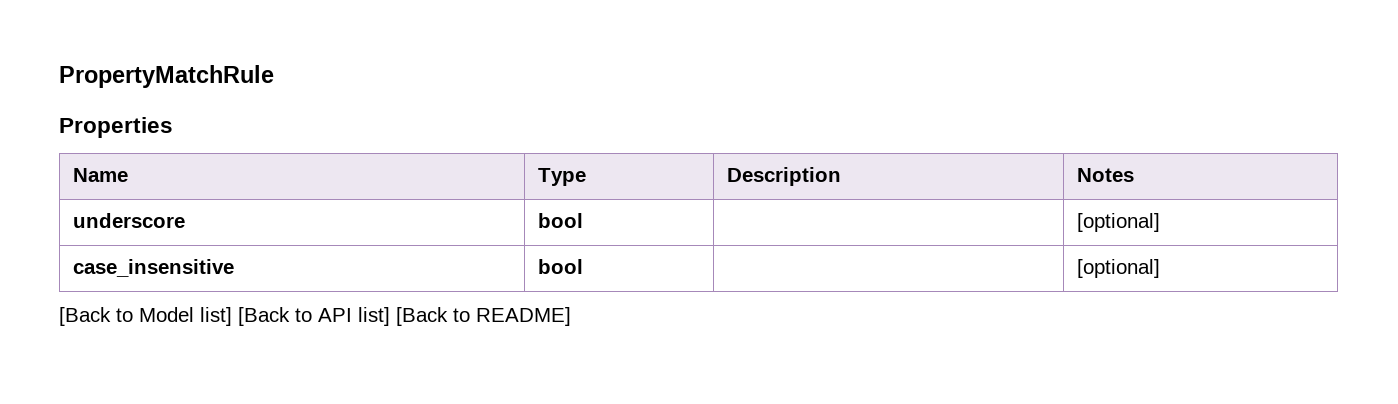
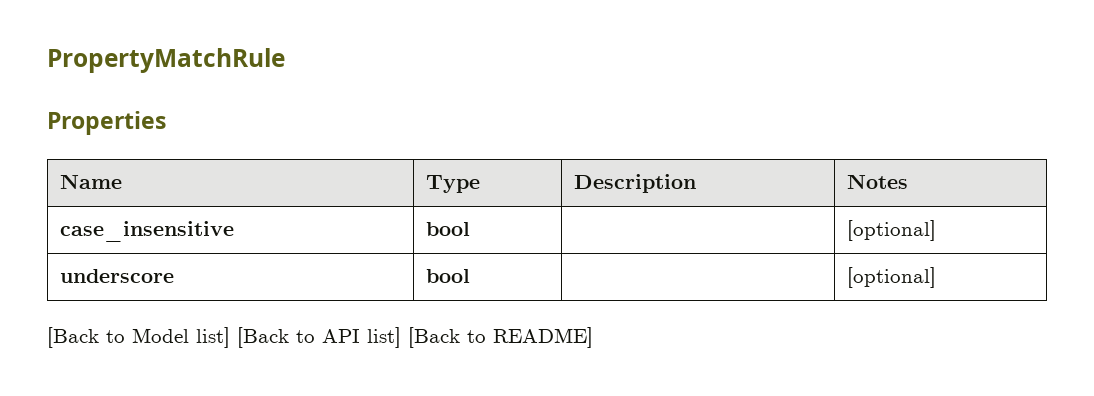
[73,213,186,228] [538,213,584,228] [1077,213,1161,232] [73,259,235,277] underscore | bool | | [optional] // case_insensitive -> [60,221,235,242] [426,222,471,236] [847,220,937,241] [60,269,175,283] case_insensitive | bool | | [optional] // underscore

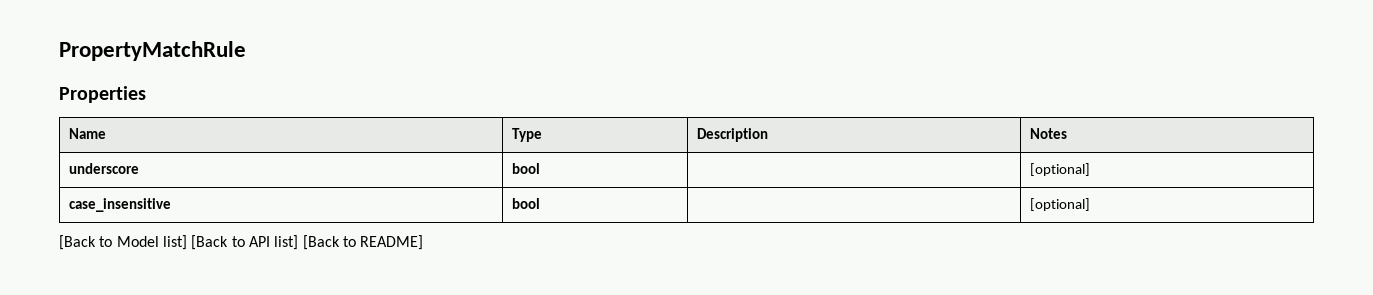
[60,221,235,242] [426,222,471,236] [847,220,937,241] [60,269,175,283] case_insensitive | bool | | [optional] // underscore -> [69,163,140,174] [512,163,541,174] [1030,163,1091,176] [69,198,172,212] underscore | bool | | [optional] // case_insensitive

